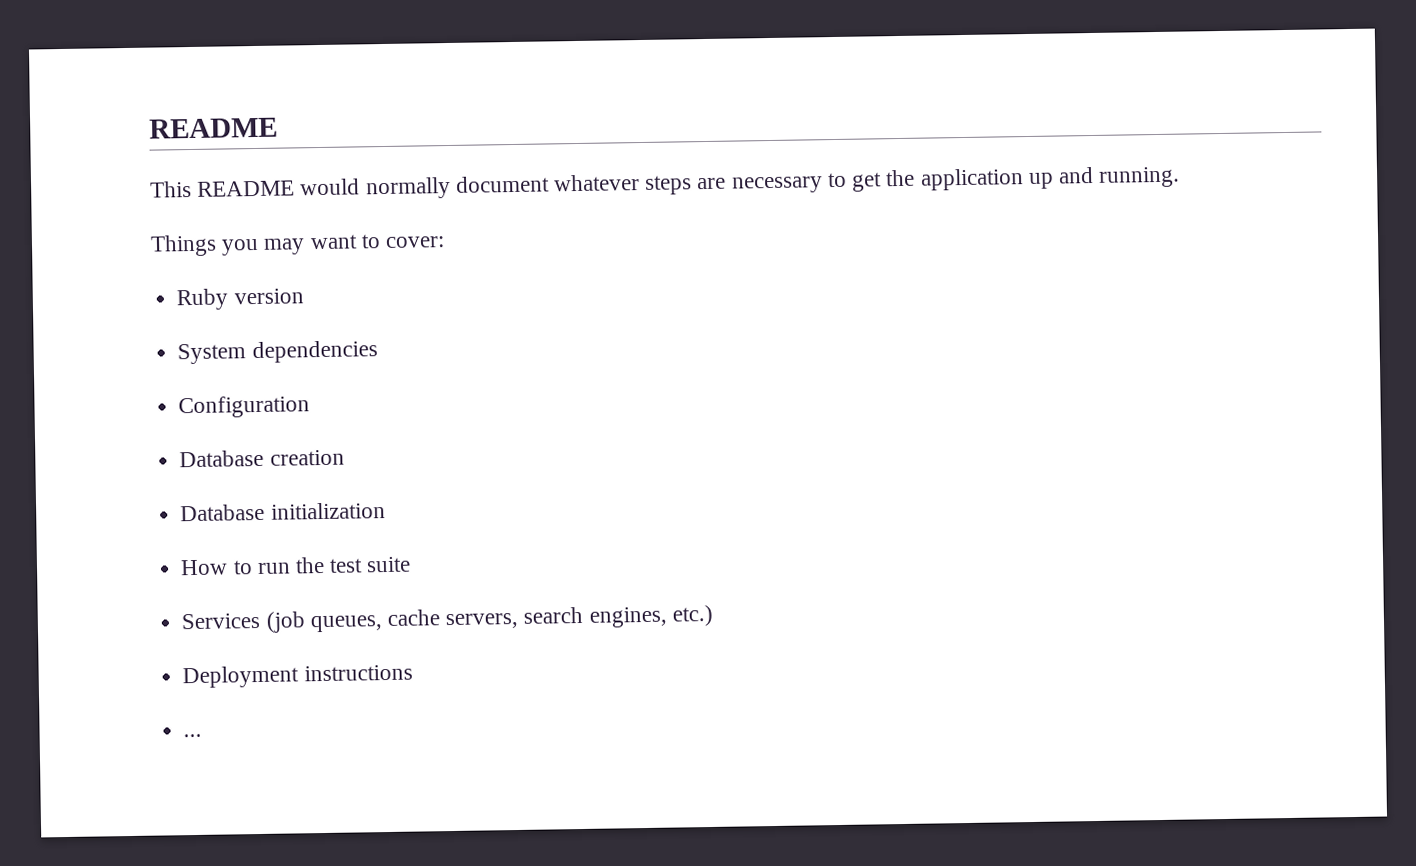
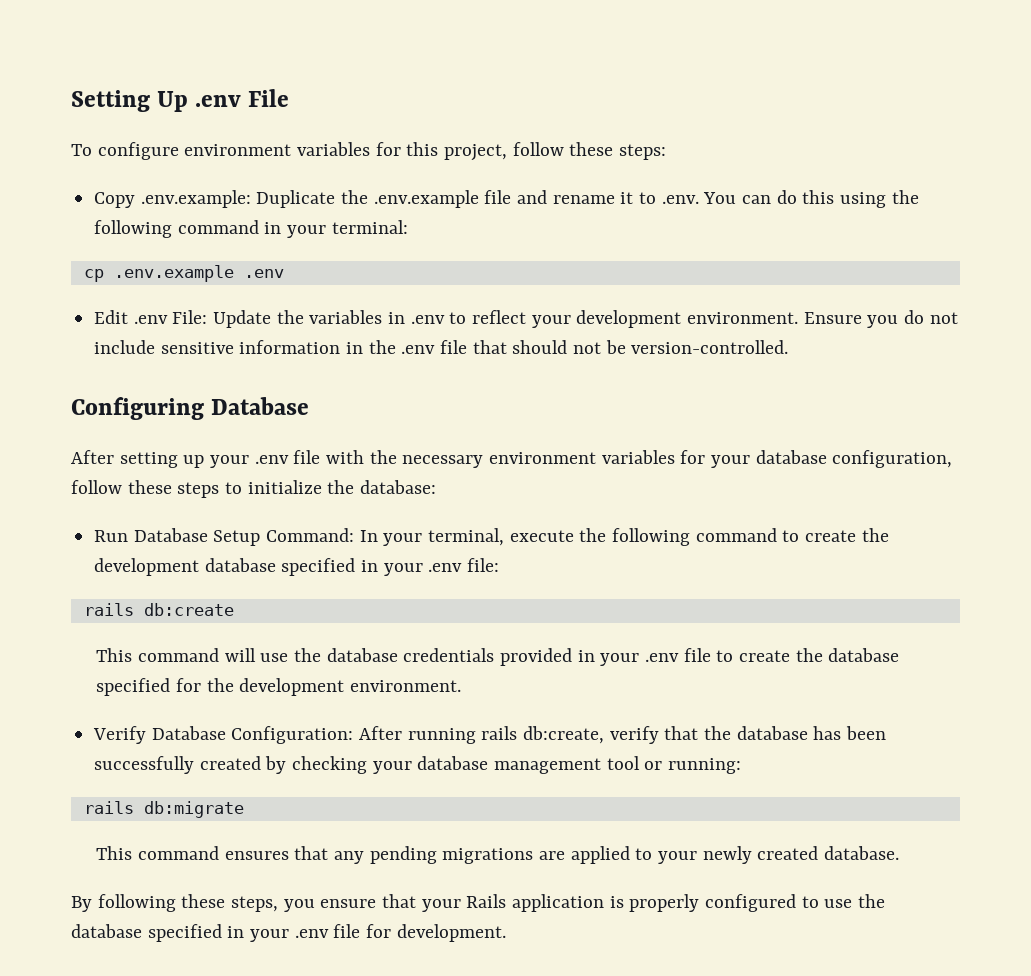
[149,117,278,139] [150,166,1181,200] [150,234,446,257] [176,288,304,311] [177,340,378,365] [178,395,311,419] [179,449,345,468] [180,502,386,522] [180,556,412,576] [181,604,713,633] [182,664,413,689] [183,733,203,738] README // This README would normally document whatever steps are necessary to get the application up and running. // Things you may want to cover: // Ruby version // System dependencies // Configuration // Database creation // Database initialization // How to run the test suite // Services (job queues, cache servers, search engines, etc.) // Deployment instructions // ... -> [71,89,290,112] [71,142,667,161] [94,190,919,208] [94,220,408,238] [83,265,284,282] [94,310,958,328] [94,340,789,354] [71,397,310,420] [71,450,953,468] [71,480,437,498] [94,528,889,546] [94,558,500,576] [83,603,234,616] [96,648,900,666] [96,678,461,696] [93,726,887,744] [94,756,742,774] [83,801,244,818] [96,846,899,864] [71,894,886,912] [71,924,506,942] Setting Up .env File // To configure environment variables for this project, follow these steps: // Copy .env.example: Duplicate the .env.example file and rename it to .env. You can do this using the following command in your terminal: // cp .env.example .env // Edit .env File: Update the variables in .env to reflect your development environment. Ensure you do not include sensitive information in the .env file that should not be version-controlled. // Configuring Database // After setting up your .env file with the necessary environment variables for your database configuration, follow these steps to initialize the database: // Run Database Setup Command: In your terminal, execute the following command to create the development database specified in your .env file: // rails db:create // This command will use the database credentials provided in your .env file to create the database specified for the development environment. // Verify Database Configuration: After running rails db:create, verify that the database has been successfully created by checking your database management tool or running: // rails db:migrate // This command ensures that any pending migrations are applied to your newly created database. // By following these steps, you ensure that your Rails application is properly configured to use the database specified in your .env file for development.

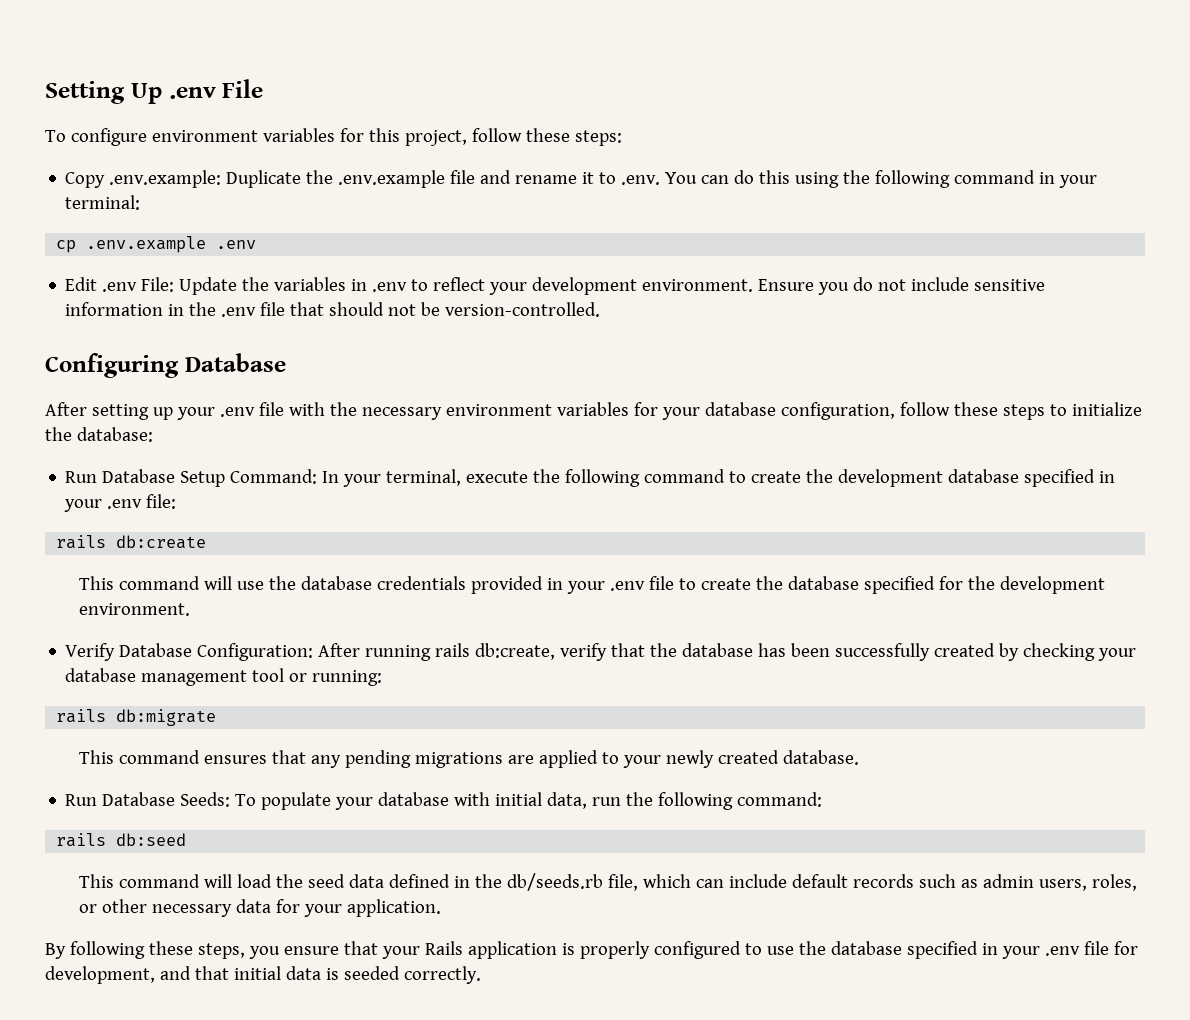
(899, 853) none -> [65,792,823,810] [56,833,187,847] [79,873,1138,891] [79,899,442,917] // Run Database Seeds: To populate your database with initial data, run the following command: // rails db:seed // This command will load the seed data defined in the db/seeds.rb file, which can include default records such as admin users, roles, or other necessary data for your application.
[396,924,506,942] development. -> [45,966,481,984] development, and that initial data is seeded correctly.

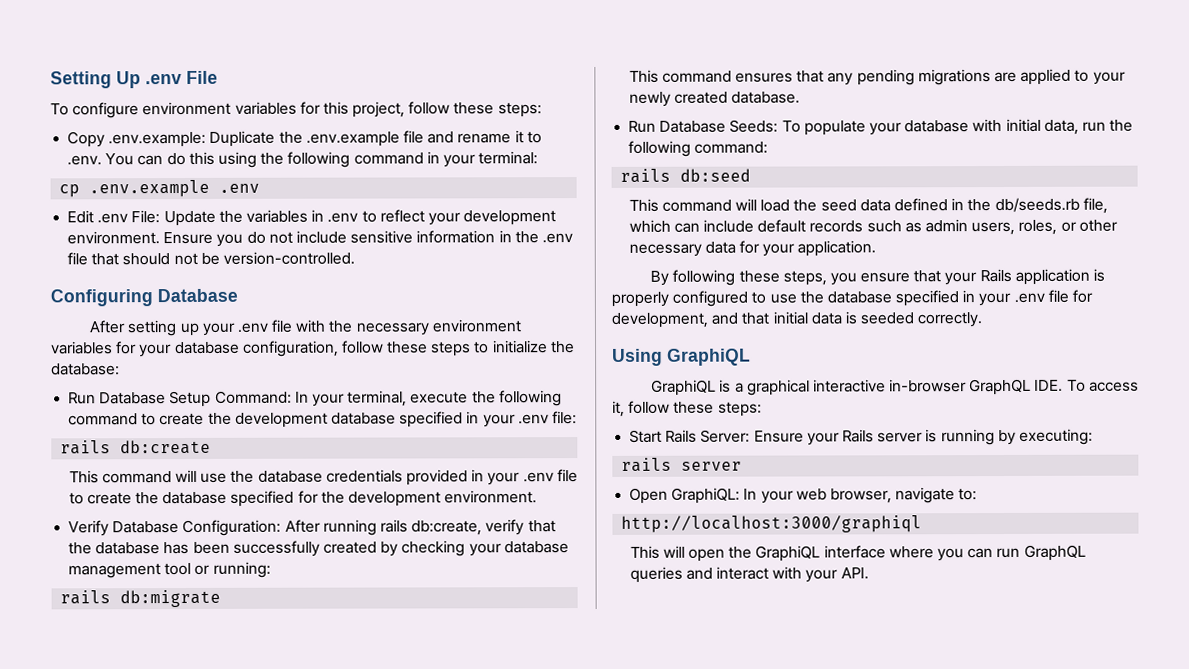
(481, 975) none -> [612,348,751,366] [651,378,1139,396] [612,400,762,417] [629,428,1093,446] [621,457,743,472] [629,487,978,504] [621,515,923,533] [629,544,1086,562] [629,566,869,583] // Using GraphiQL // GraphiQL is a graphical interactive in-browser GraphQL IDE. To access it, follow these steps: // Start Rails Server: Ensure your Rails server is running by executing: // rails server // Open GraphiQL: In your web browser, navigate to: // http://localhost:3000/graphiql // This will open the GraphiQL interface where you can run GraphQL queries and interact with your API.

